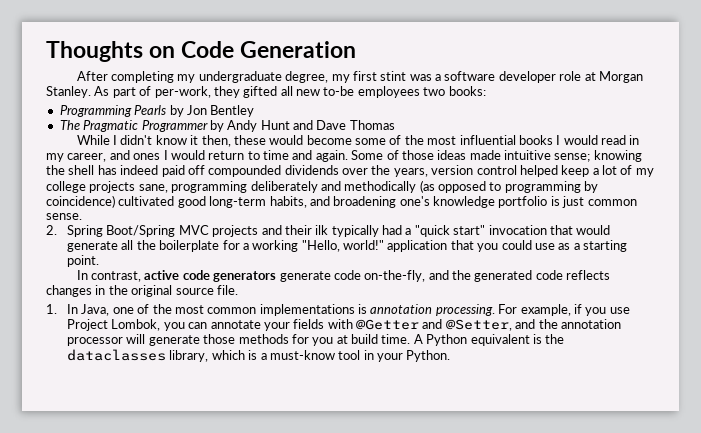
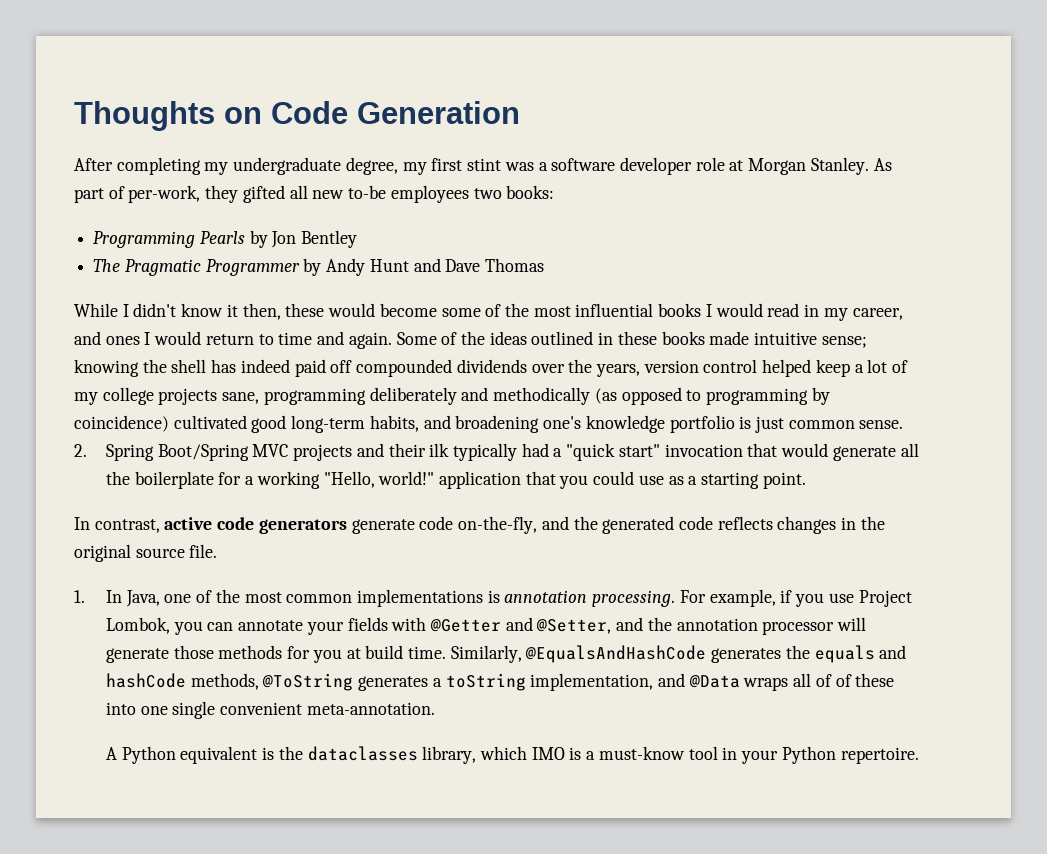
[401,150,467,160] those ideas -> [460,331,705,345] the ideas outlined in these books
(411, 339) none -> [450,645,907,663] [105,673,895,691] [105,701,435,719] Similarly, @EqualsAndHashCode generates the equals and hashCode methods, @ToString generates a toString implementation, and @Data wraps all of of these into one single convenient meta-annotation. //
(245, 355) none -> [531,747,565,760] IMO
[406,350,451,362] Python. -> [781,746,919,764] Python repertoire.

